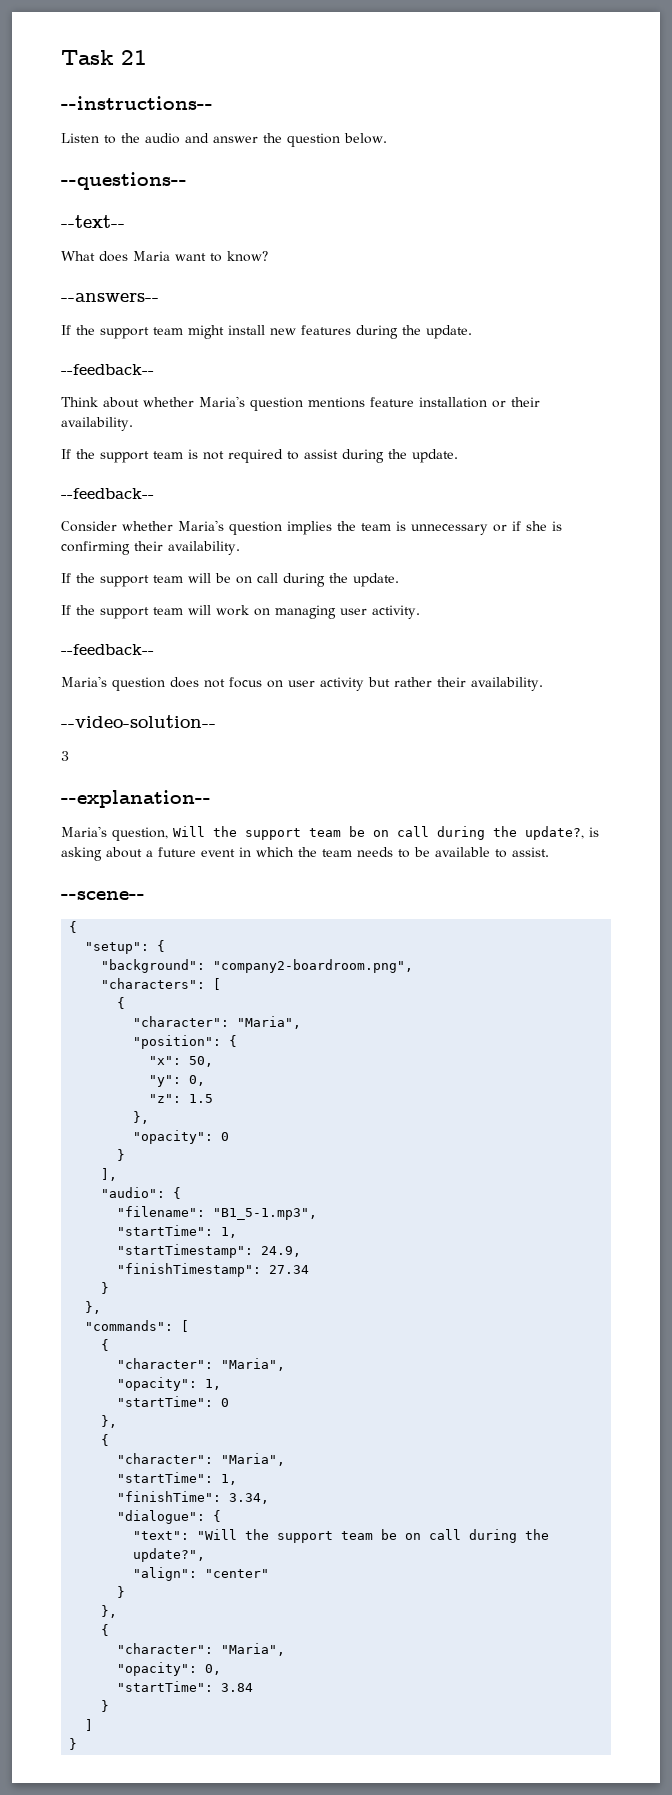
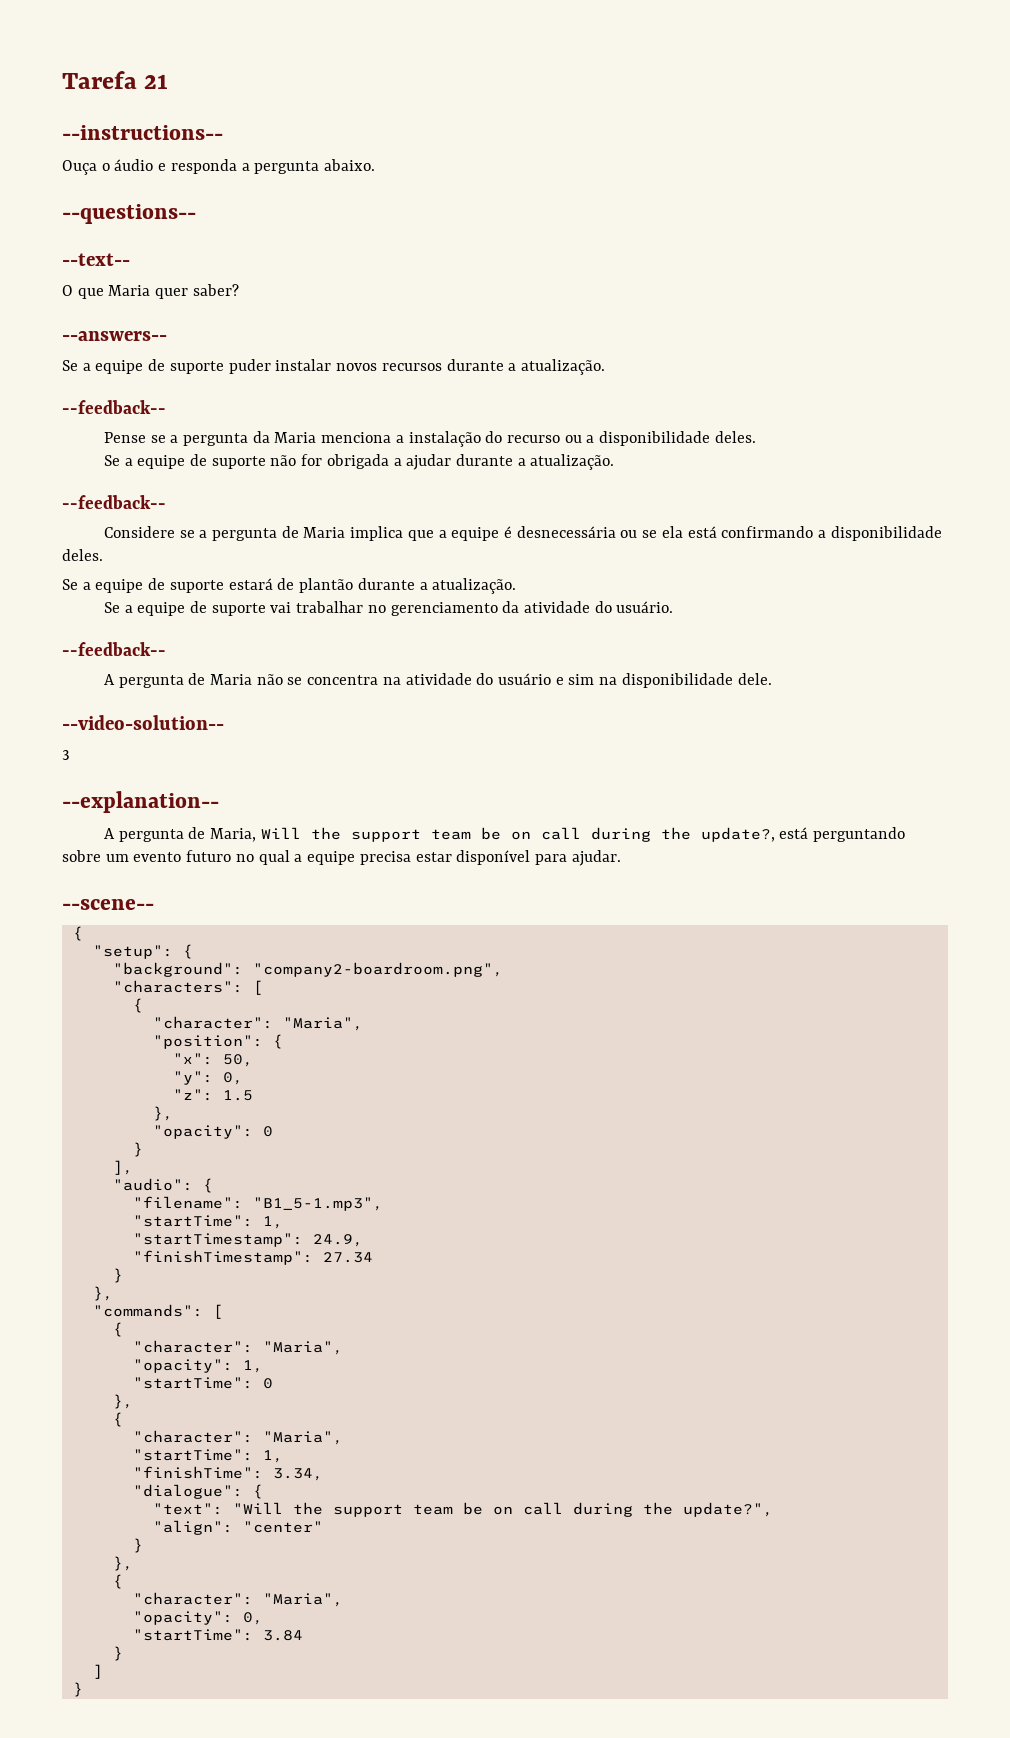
[61,50,114,65] Task -> [62,71,137,89] Tarefa
[61,133,387,147] [61,172,187,190] [61,215,125,228] [61,251,268,262] [61,293,159,302] [61,325,472,339] [61,364,154,375] [61,396,540,411] [61,417,133,431] [61,449,458,463] [61,488,154,499] [61,520,562,535] [61,541,240,555] [61,573,399,587] [61,605,420,619] [61,644,154,655] [61,676,543,691] Listen to the audio and answer the question below. // --questions-- // --text-- // What does Maria want to know? // --answers-- // If the support team might install new features during the update. // --feedback-- // Think about whether Maria's question mentions feature installation or their availability. // If the support team is not required to assist during the update. // --feedback-- // Consider whether Maria's question implies the team is unnecessary or if she is confirming their availability. // If the support team will be on call during the update. // If the support team will work on managing user activity. // --feedback-- // Maria's question does not focus on user activity but rather their availability. -> [62,159,376,175] [62,204,196,224] [62,253,130,266] [62,284,239,299] [62,331,167,341] [62,359,605,375] [62,400,166,414] [103,431,756,447] [103,454,615,470] [62,495,166,509] [103,526,942,541] [62,549,103,561] [62,578,517,594] [103,601,674,616] [62,642,166,656] [103,673,772,688] Ouça o áudio e responda a pergunta abaixo. // --questions-- // --text-- // O que Maria quer saber? // --answers-- // Se a equipe de suporte puder instalar novos recursos durante a atualização. // --feedback-- // Pense se a pergunta da Maria menciona a instalação do recurso ou a disponibilidade deles. // Se a equipe de suporte não for obrigada a ajudar durante a atualização. // --feedback-- // Considere se a pergunta de Maria implica que a equipe é desnecessária ou se ela está confirmando a disponibilidade deles. // Se a equipe de suporte estará de plantão durante a atualização. // Se a equipe de suporte vai trabalhar no gerenciamento da atividade do usuário. // --feedback-- // A pergunta de Maria não se concentra na atividade do usuário e sim na disponibilidade dele.
[61,826,168,841] Maria's question, -> [103,827,256,842] A pergunta de Maria,
[589,827,599,837] [61,847,549,861] is asking about a future event in which the team needs to be available to assist. -> [779,827,906,842] [62,850,621,866] está perguntando sobre um evento futuro no qual a equipe precisa estar disponível para ajudar.

